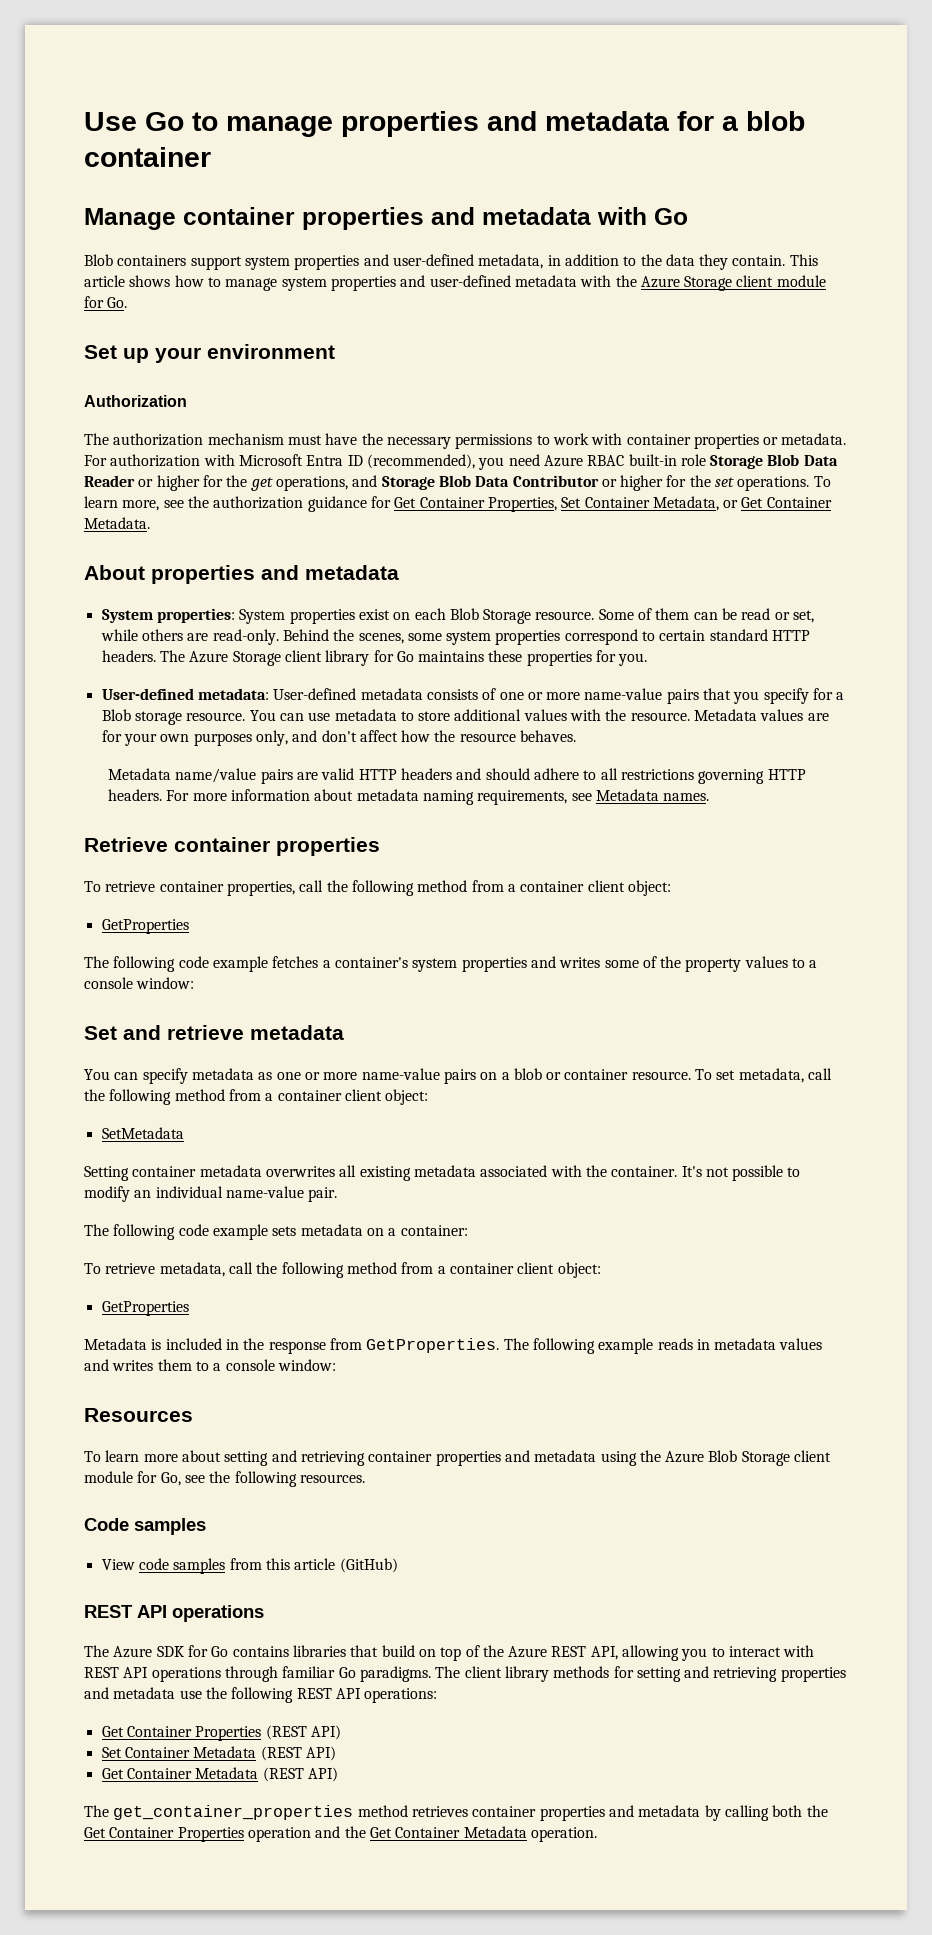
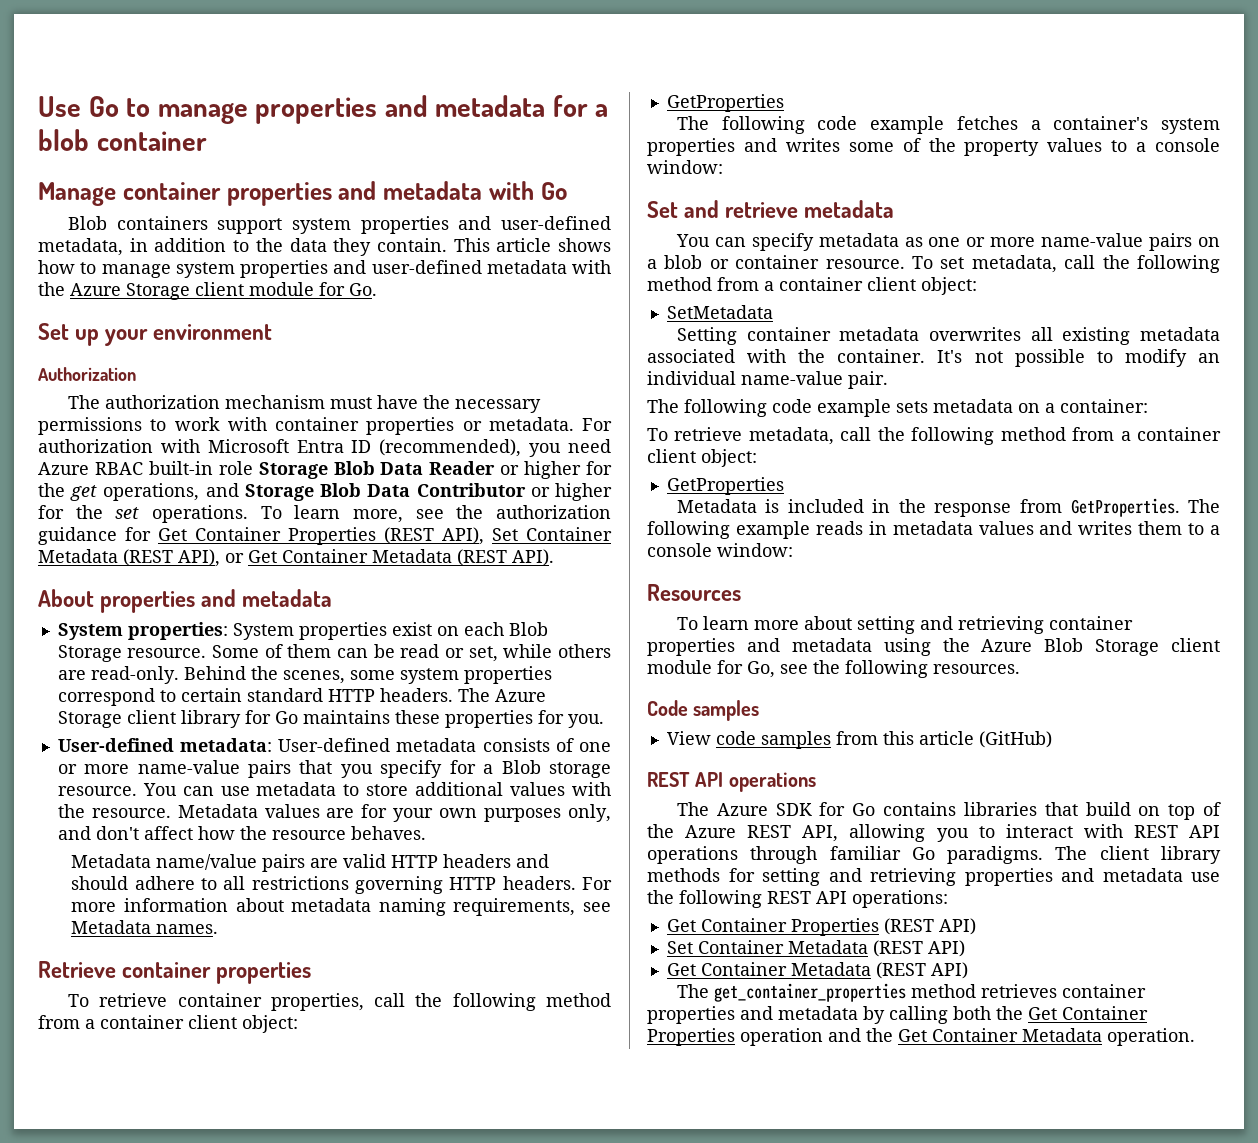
[487,496,832,512] [84,517,150,529] Properties, Set Container Metadata, or Get Container Metadata. -> [288,527,612,545] [38,549,554,567] Properties (REST API), Set Container Metadata (REST API), or Get Container Metadata (REST API).

